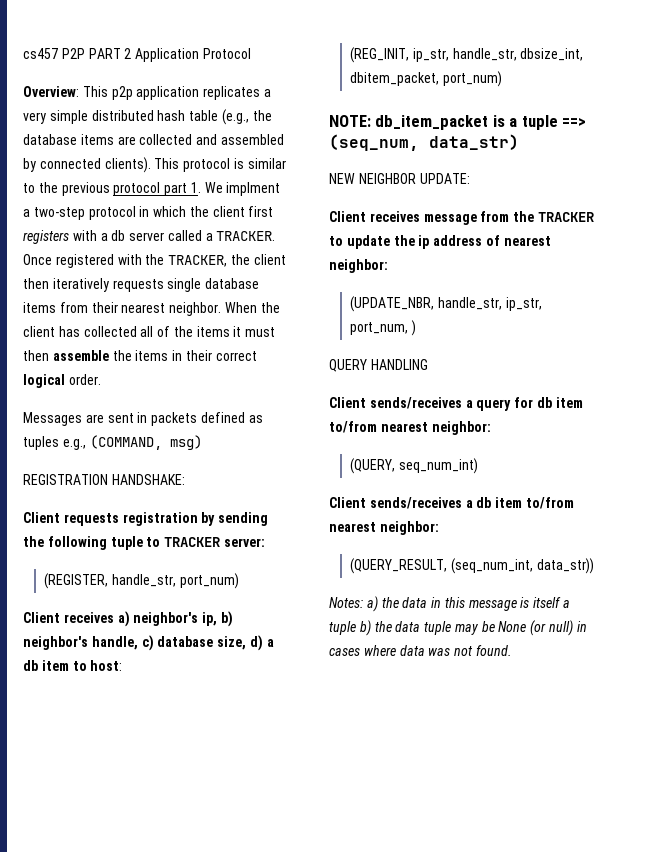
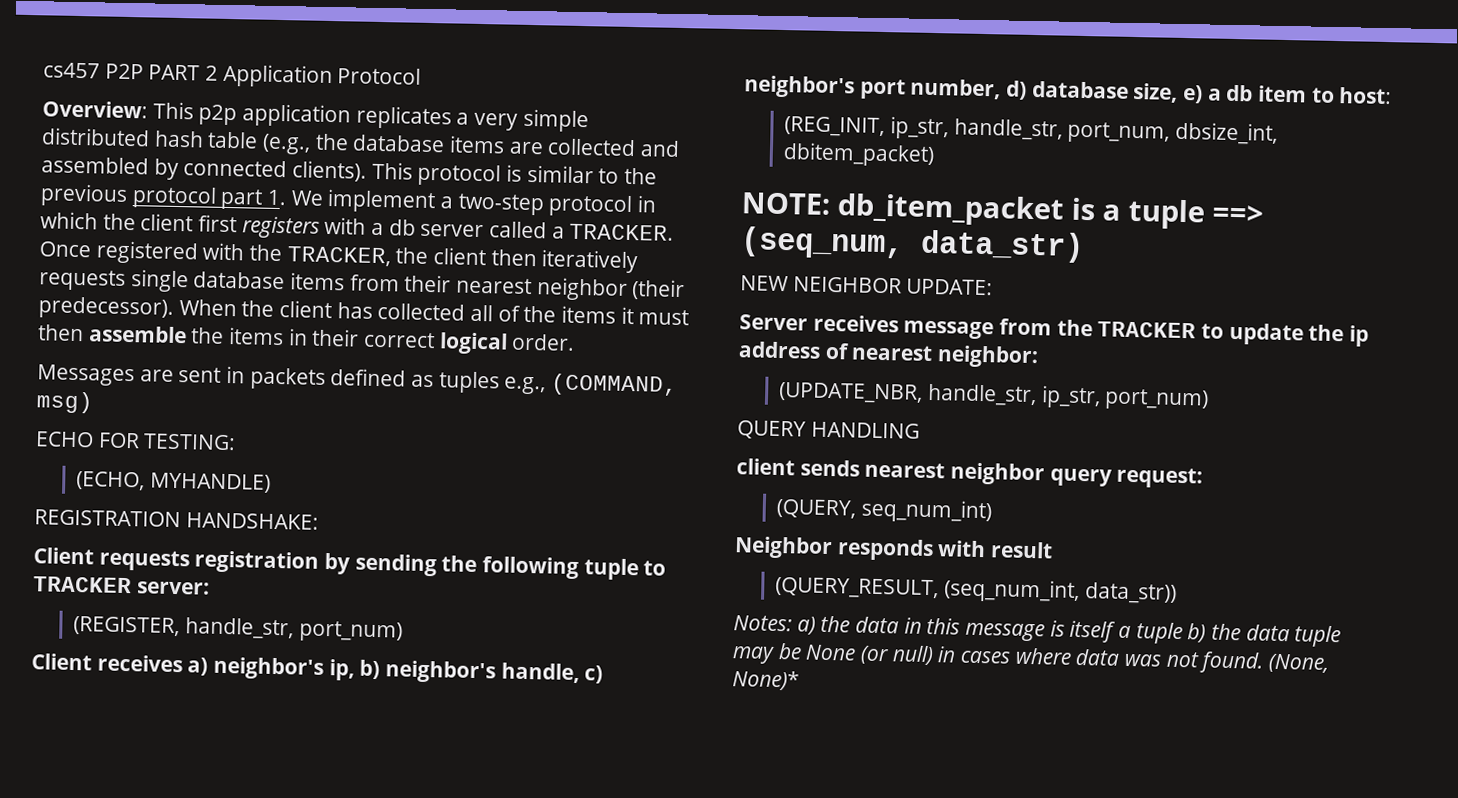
[226,182,281,196] implment -> [327,188,437,214] implement
[169,302,222,316] neighbor. -> [535,277,686,301] [38,296,174,320] neighbor (their predecessor).
(202, 442) none -> [35,431,237,451] [76,471,271,493] // ECHO FOR TESTING: // (ECHO, MYHANDLE)
(154, 643) none -> [744,75,1028,100] neighbor's port number, d)
[249,635,263,651] d) -> [1182,84,1204,104] e)
[520,48,584,61] [350,71,502,87] dbsize_int, dbitem_packet, port_num) -> [1067,121,1278,145] [783,142,936,168] port_num, dbsize_int, dbitem_packet)
[329,211,366,222] Client -> [739,314,808,331] Server
[350,320,416,336] port_num, ) -> [1104,388,1210,411] port_num)
[329,397,583,411] [329,421,491,435] [350,458,478,474] [329,497,574,509] [329,521,439,535] Client sends/receives a query for db item to/from nearest neighbor: // (QUERY, seq_num_int) // Client sends/receives a db item to/from nearest neighbor: -> [736,458,1204,489] [776,498,993,524] [734,536,1054,562] client sends nearest neighbor query request: // (QUERY, seq_num_int) // Neighbor responds with result
(512, 650) none -> [1268,653,1331,674] [732,670,800,691] (None, None)*

